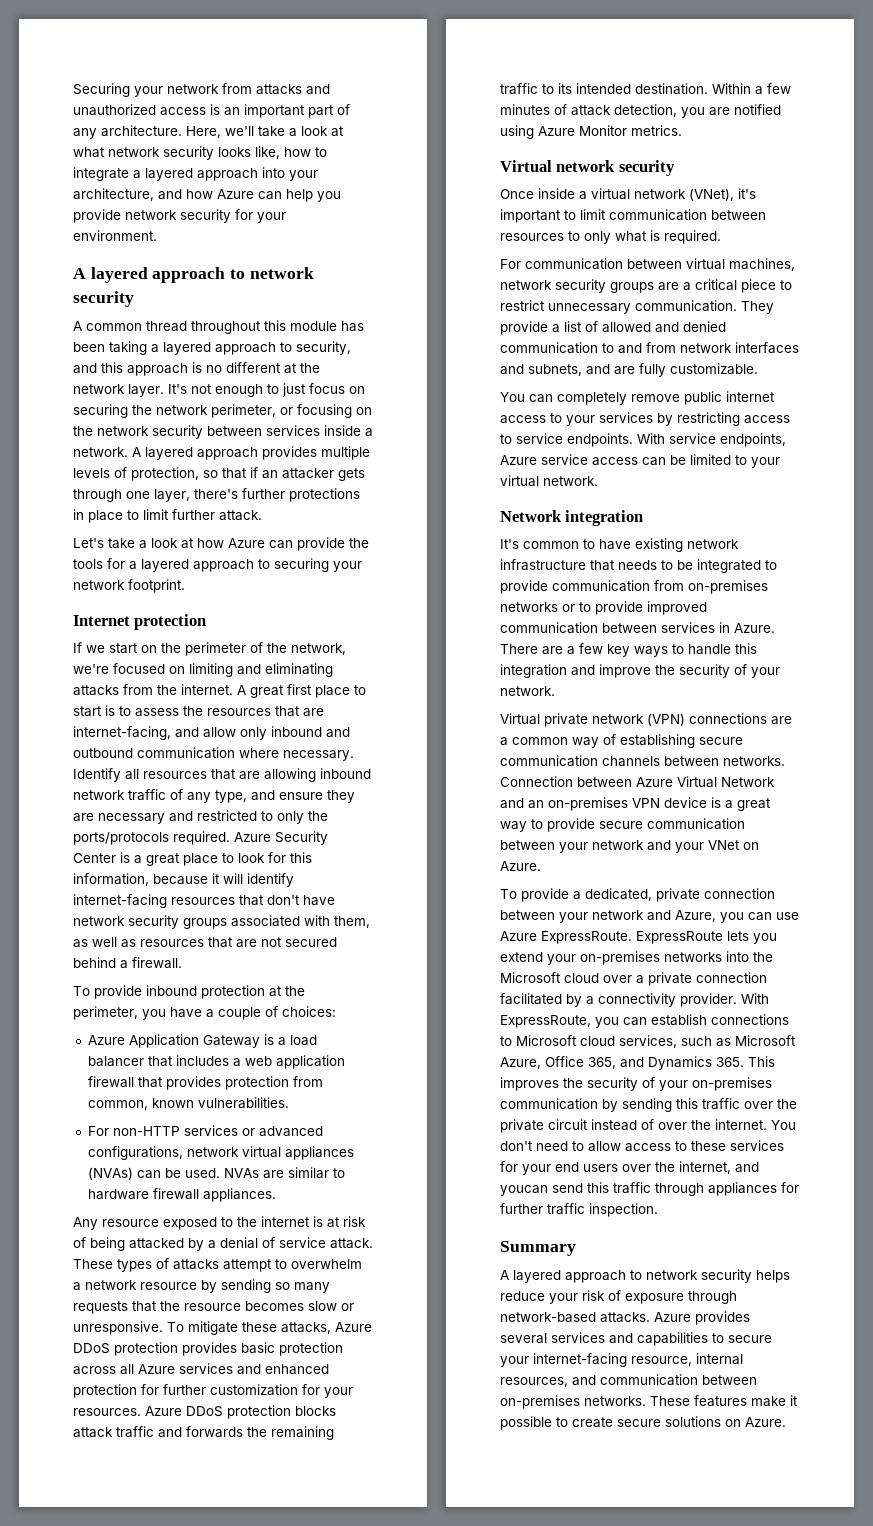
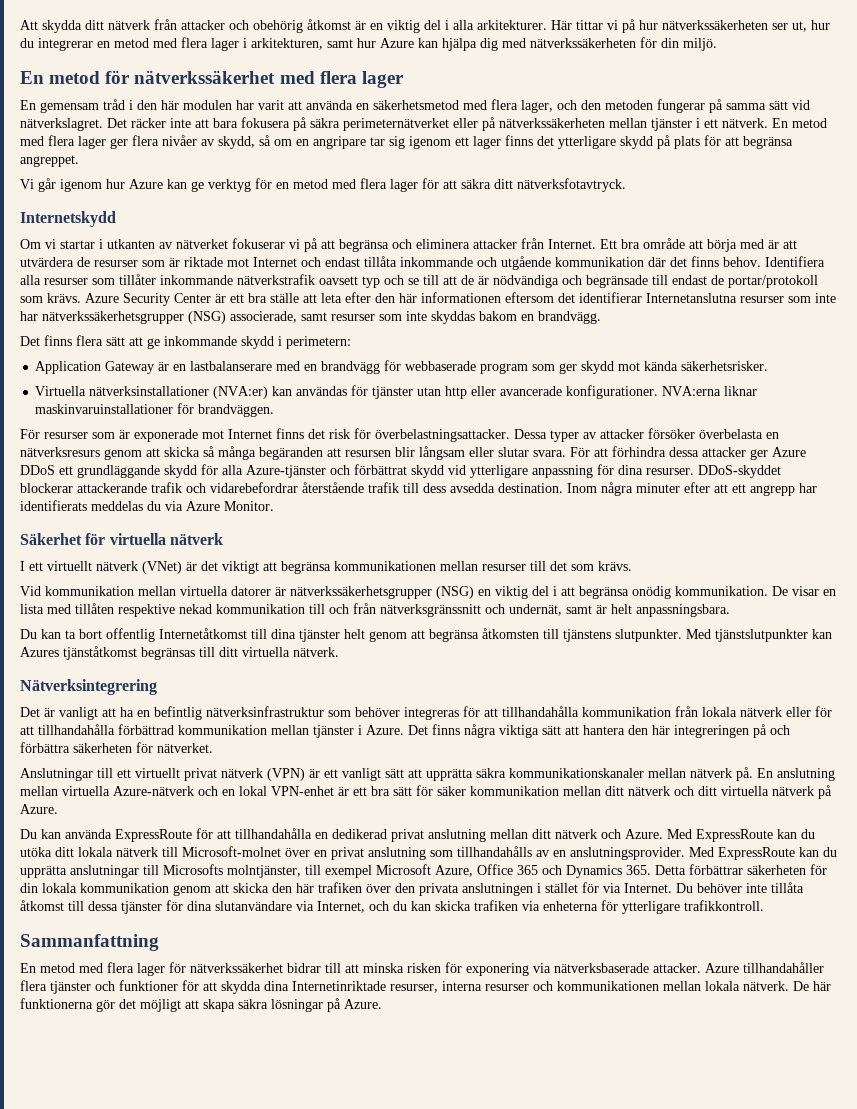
[73,83,330,97] [73,104,350,118] [73,125,344,139] [73,146,327,160] [73,167,318,181] [73,188,341,202] [73,209,286,223] [73,230,157,241] [73,267,314,283] [73,291,134,307] [73,320,364,334] [73,341,351,355] [73,362,320,376] [73,383,365,397] [73,404,372,418] [73,425,373,439] [73,446,370,460] [73,467,365,481] [73,488,360,502] [73,509,262,523] [73,537,369,551] [73,558,362,572] [73,579,185,593] [73,614,207,630] [73,642,346,656] [73,663,333,677] [73,684,366,698] [73,705,324,717] [73,726,350,740] [73,747,354,761] [73,768,371,782] [73,789,355,803] [73,810,328,824] [73,831,328,845] [73,852,312,866] [73,873,294,887] [73,894,335,908] [73,915,370,929] [73,937,337,948] [73,957,182,969] [73,985,305,999] [73,1006,336,1020] [87,1034,317,1048] [87,1055,345,1069] [87,1076,323,1090] [87,1097,289,1110] [87,1125,323,1137] [87,1146,354,1160] [87,1167,345,1180] [87,1188,276,1202] [73,1216,366,1230] [73,1237,373,1251] [73,1258,362,1272] [73,1279,330,1293] [73,1301,354,1314] [73,1321,372,1335] [73,1342,343,1356] [73,1363,329,1375] [73,1384,353,1398] [73,1405,336,1419] [73,1426,334,1440] [500,83,791,95] [500,104,781,118] [500,125,682,139] [500,160,675,176] [500,188,756,201] [500,209,766,223] [500,230,721,244] [500,258,795,271] [500,279,792,293] [500,300,774,314] [500,321,726,335] [500,342,799,354] [500,363,758,377] [500,391,775,405] [500,412,790,426] [500,433,786,447] [500,454,780,468] [500,475,598,487] [500,510,644,526] [500,538,739,552] [500,559,777,573] [500,580,768,594] [500,601,707,615] [500,622,775,634] [500,643,757,657] [500,664,780,678] [500,686,555,696] [500,713,792,727] [500,734,743,748] [500,755,785,767] [500,776,775,788] [500,797,771,811] [500,818,745,832] [500,840,759,853] [500,861,541,871] [500,888,775,902] [500,910,799,923] [500,931,777,944] [500,951,773,965] [500,972,767,986] [500,993,769,1007] [500,1014,789,1028] [500,1035,796,1048] [500,1056,775,1070] [500,1077,772,1091] [500,1098,797,1112] [500,1119,796,1133] [500,1140,784,1152] [500,1161,759,1175] [500,1182,799,1196] [500,1203,658,1217] [500,1241,576,1256] [500,1269,790,1283] [500,1290,737,1304] [500,1311,750,1325] [500,1332,772,1346] [500,1353,743,1367] [500,1374,757,1387] [500,1395,798,1409] [500,1416,741,1430] Securing your network from attacks and unauthorized access is an important part of any architecture. Here, we'll take a look at what network security looks like, how to integrate a layered approach into your architecture, and how Azure can help you provide network security for your environment. // A layered approach to network security // A common thread throughout this module has been taking a layered approach to security, and this approach is no different at the network layer. It's not enough to just focus on securing the network perimeter, or focusing on the network security between services inside a network. A layered approach provides multiple levels of protection, so that if an attacker gets through one layer, there's further protections in place to limit further attack. // Let's take a look at how Azure can provide the tools for a layered approach to securing your network footprint. // Internet protection // If we start on the perimeter of the network, we're focused on limiting and eliminating attacks from the internet. A great first place to start is to assess the resources that are internet-facing, and allow only inbound and outbound communication where necessary. Identify all resources that are allowing inbound network traffic of any type, and ensure they are necessary and restricted to only the ports/protocols required. Azure Security Center is a great place to look for this information, because it will identify internet-facing resources that don't have network security groups associated with them, as well as resources that are not secured behind a firewall. // To provide inbound protection at the perimeter, you have a couple of choices: // Azure Application Gateway is a load balancer that includes a web application firewall that provides protection from common, known vulnerabilities. // For non-HTTP services or advanced configurations, network virtual appliances (NVAs) can be used. NVAs are similar to hardware firewall appliances. // Any resource exposed to the internet is at risk of being attacked by a denial of service attack. These types of attacks attempt to overwhelm a network resource by sending so many requests that the resource becomes slow or unresponsive. To mitigate these attacks, Azure DDoS protection provides basic protection across all Azure services and enhanced protection for further customization for your resources. Azure DDoS protection blocks attack traffic and forwards the remaining traffic to its intended destination. Within a few minutes of attack detection, you are notified using Azure Monitor metrics. // Virtual network security // Once inside a virtual network (VNet), it's important to limit communication between resources to only what is required. // For communication between virtual machines, network security groups are a critical piece to restrict unnecessary communication. They provide a list of allowed and denied communication to and from network interfaces and subnets, and are fully customizable. // You can completely remove public internet access to your services by restricting access to service endpoints. With service endpoints, Azure service access can be limited to your virtual network. // Network integration // It's common to have existing network infrastructure that needs to be integrated to provide communication from on-premises networks or to provide improved communication between services in Azure. There are a few key ways to handle this integration and improve the security of your network. // Virtual private network (VPN) connections are a common way of establishing secure communication channels between networks. Connection between Azure Virtual Network and an on-premises VPN device is a great way to provide secure communication between your network and your VNet on Azure. // To provide a dedicated, private connection between your network and Azure, you can use Azure ExpressRoute. ExpressRoute lets you extend your on-premises networks into the Microsoft cloud over a private connection facilitated by a connectivity provider. With ExpressRoute, you can establish connections to Microsoft cloud services, such as Microsoft Azure, Office 365, and Dynamics 365. This improves the security of your on-premises communication by sending this traffic over the private circuit instead of over the internet. You don't need to allow access to these services for your end users over the internet, and youcan send this traffic through appliances for further traffic inspection. // Summary // A layered approach to network security helps reduce your risk of exposure through network-based attacks. Azure provides several services and capabilities to secure your internet-facing resource, internal resources, and communication between on-premises networks. These features make it possible to create secure solutions on -> [20,19,830,33] [20,37,717,51] [20,70,404,88] [20,99,810,113] [20,117,827,131] [20,135,793,149] [20,155,79,167] [20,178,626,192] [20,211,116,227] [20,238,797,252] [20,256,825,270] [20,274,818,288] [20,292,836,306] [20,311,601,324] [20,335,351,349] [35,360,769,374] [35,385,758,399] [35,403,275,417] [20,428,779,442] [20,446,806,460] [20,464,781,478] [20,482,817,496] [20,500,274,511] [20,533,223,545] [20,561,632,574] [20,586,836,599] [20,603,730,617] [20,628,832,642] [20,646,339,660] [20,679,157,695] [20,706,832,720] [20,724,790,738] [20,742,213,753] [20,767,835,781] [20,785,832,799] [20,804,58,814] [20,828,815,842] [20,846,837,860] [20,864,827,878] [20,882,804,896] [20,900,764,914] [20,934,159,951] [20,962,824,976] [20,980,831,994] [20,998,341,1012] Att skydda ditt nätverk från attacker och obehörig åtkomst är en viktig del i alla arkitekturer. Här tittar vi på hur nätverkssäkerheten ser ut, hur du integrerar en metod med flera lager i arkitekturen, samt hur Azure kan hjälpa dig med nätverkssäkerheten för din miljö. // En metod för nätverkssäkerhet med flera lager // En gemensam tråd i den här modulen har varit att använda en säkerhetsmetod med flera lager, och den metoden fungerar på samma sätt vid nätverkslagret. Det räcker inte att bara fokusera på säkra perimeternätverket eller på nätverkssäkerheten mellan tjänster i ett nätverk. En metod med flera lager ger flera nivåer av skydd, så om en angripare tar sig igenom ett lager finns det ytterligare skydd på plats för att begränsa angreppet. // Vi går igenom hur Azure kan ge verktyg för en metod med flera lager för att säkra ditt nätverksfotavtryck. // Internetskydd // Om vi startar i utkanten av nätverket fokuserar vi på att begränsa och eliminera attacker från Internet. Ett bra område att börja med är att utvärdera de resurser som är riktade mot Internet och endast tillåta inkommande och utgående kommunikation där det finns behov. Identifiera alla resurser som tillåter inkommande nätverkstrafik oavsett typ och se till att de är nödvändiga och begränsade till endast de portar/protokoll som krävs. Azure Security Center är ett bra ställe att leta efter den här informationen eftersom det identifierar Internetanslutna resurser som inte har nätverkssäkerhetsgrupper (NSG) associerade, samt resurser som inte skyddas bakom en brandvägg. // Det finns flera sätt att ge inkommande skydd i perimetern: // Application Gateway är en lastbalanserare med en brandvägg för webbaserade program som ger skydd mot kända säkerhetsrisker. // Virtuella nätverksinstallationer (NVA:er) kan användas för tjänster utan http eller avancerade konfigurationer. NVA:erna liknar maskinvaruinstallationer för brandväggen. // För resurser som är exponerade mot Internet finns det risk för överbelastningsattacker. Dessa typer av attacker försöker överbelasta en nätverksresurs genom att skicka så många begäranden att resursen blir långsam eller slutar svara. För att förhindra dessa attacker ger Azure DDoS ett grundläggande skydd för alla Azure-tjänster och förbättrat skydd vid ytterligare anpassning för dina resurser. DDoS-skyddet blockerar attackerande trafik och vidarebefordrar återstående trafik till dess avsedda destination. Inom några minuter efter att ett angrepp har identifierats meddelas du via Azure Monitor. // Säkerhet för virtuella nätverk // I ett virtuellt nätverk (VNet) är det viktigt att begränsa kommunikationen mellan resurser till det som krävs. // Vid kommunikation mellan virtuella datorer är nätverkssäkerhetsgrupper (NSG) en viktig del i att begränsa onödig kommunikation. De visar en lista med tillåten respektive nekad kommunikation till och från nätverksgränssnitt och undernät, samt är helt anpassningsbara. // Du kan ta bort offentlig Internetåtkomst till dina tjänster helt genom att begränsa åtkomsten till tjänstens slutpunkter. Med tjänstslutpunkter kan Azures tjänståtkomst begränsas till ditt virtuella nätverk. // Nätverksintegrering // Det är vanligt att ha en befintlig nätverksinfrastruktur som behöver integreras för att tillhandahålla kommunikation från lokala nätverk eller för att tillhandahålla förbättrad kommunikation mellan tjänster i Azure. Det finns några viktiga sätt att hantera den här integreringen på och förbättra säkerheten för nätverket. // Anslutningar till ett virtuellt privat nätverk (VPN) är ett vanligt sätt att upprätta säkra kommunikationskanaler mellan nätverk på. En anslutning mellan virtuella Azure-nätverk och en lokal VPN-enhet är ett bra sätt för säker kommunikation mellan ditt nätverk och ditt virtuella nätverk på Azure. // Du kan använda ExpressRoute för att tillhandahålla en dedikerad privat anslutning mellan ditt nätverk och Azure. Med ExpressRoute kan du utöka ditt lokala nätverk till Microsoft-molnet över en privat anslutning som tillhandahålls av en anslutningsprovider. Med ExpressRoute kan du upprätta anslutningar till Microsofts molntjänster, till exempel Microsoft Azure, Office 365 och Dynamics 365. Detta förbättrar säkerheten för din lokala kommunikation genom att skicka den här trafiken över den privata anslutningen i stället för via Internet. Du behöver inte tillåta åtkomst till dessa tjänster för dina slutanvändare via Internet, och du kan skicka trafiken via enheterna för ytterligare trafikkontroll. // Sammanfattning // En metod med flera lager för nätverkssäkerhet bidrar till att minska risken för exponering via nätverksbaserade attacker. Azure tillhandahåller flera tjänster och funktioner för att skydda dina Internetinriktade resurser, interna resurser och kommunikationen mellan lokala nätverk. De här funktionerna gör det möjligt att skapa säkra lösningar på

